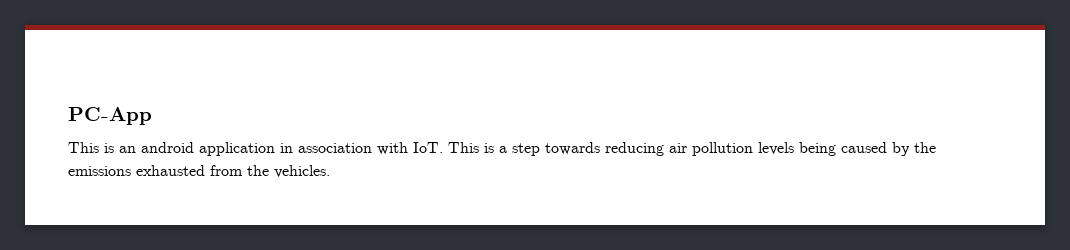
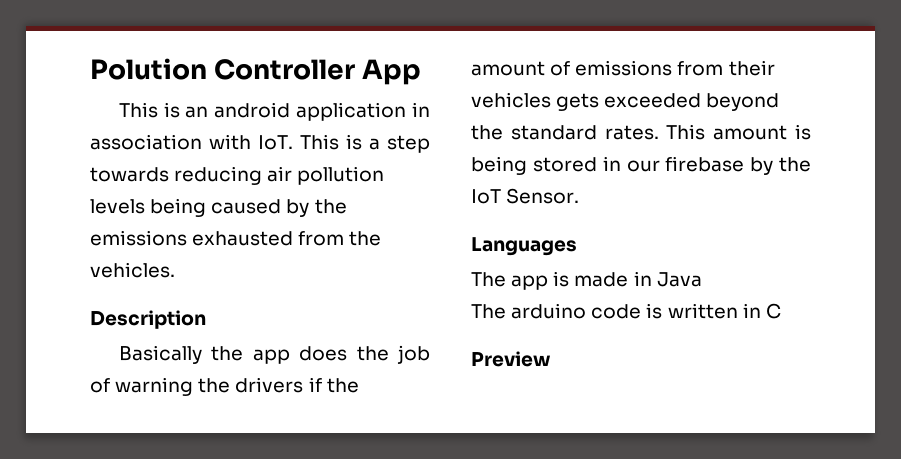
[68,107,152,125] PC-App -> [90,58,422,85] Polution Controller App
(330, 171) none -> [90,310,206,329] [118,345,430,364] [90,377,359,396] [471,60,775,76] [471,92,780,111] [471,124,811,140] [471,156,811,175] [471,188,580,204] [471,237,577,256] [471,271,702,290] [471,303,781,319] [471,351,551,367] // Description // Basically the app does the job of warning the drivers if the amount of emissions from their vehicles gets exceeded beyond the standard rates. This amount is being stored in our firebase by the IoT Sensor. // Languages // The app is made in Java // The arduino code is written in C // Preview

